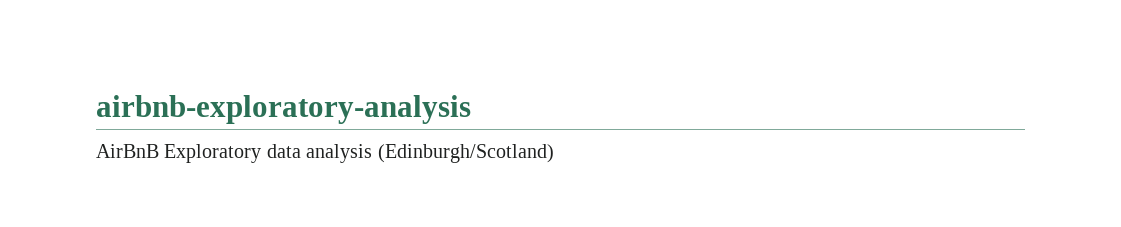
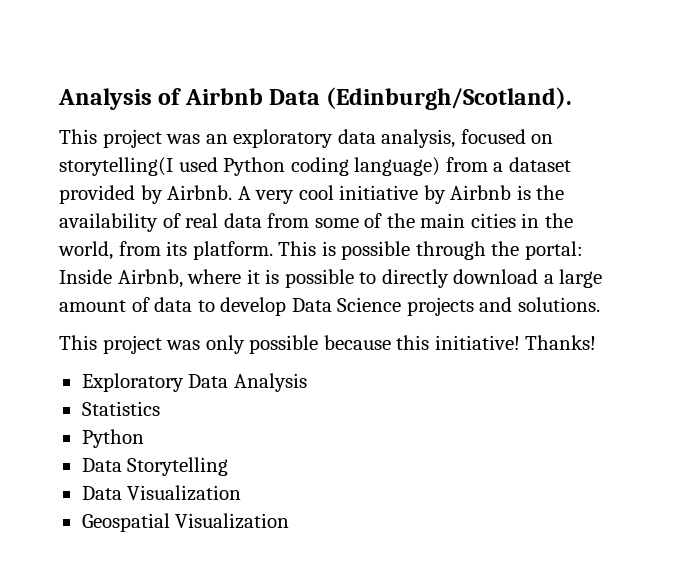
[96,95,471,124] [96,144,554,163] airbnb-exploratory-analysis // AirBnB Exploratory data analysis (Edinburgh/Scotland) -> [58,87,573,110] [59,129,554,148] [59,157,571,176] [59,185,565,204] [59,213,573,232] [58,241,583,260] [59,269,603,288] [59,297,600,316] [59,335,597,354] [81,373,307,392] [81,401,160,416] [81,429,144,448] [81,457,229,476] [81,485,242,501] [81,513,290,532] Analysis of Airbnb Data (Edinburgh/Scotland). // This project was an exploratory data analysis, focused on storytelling(I used Python coding language) from a dataset provided by Airbnb. A very cool initiative by Airbnb is the availability of real data from some of the main cities in the world, from its platform. This is possible through the portal: Inside Airbnb, where it is possible to directly download a large amount of data to develop Data Science projects and solutions. // This project was only possible because this initiative! Thanks! // Exploratory Data Analysis // Statistics // Python // Data Storytelling // Data Visualization // Geospatial Visualization

